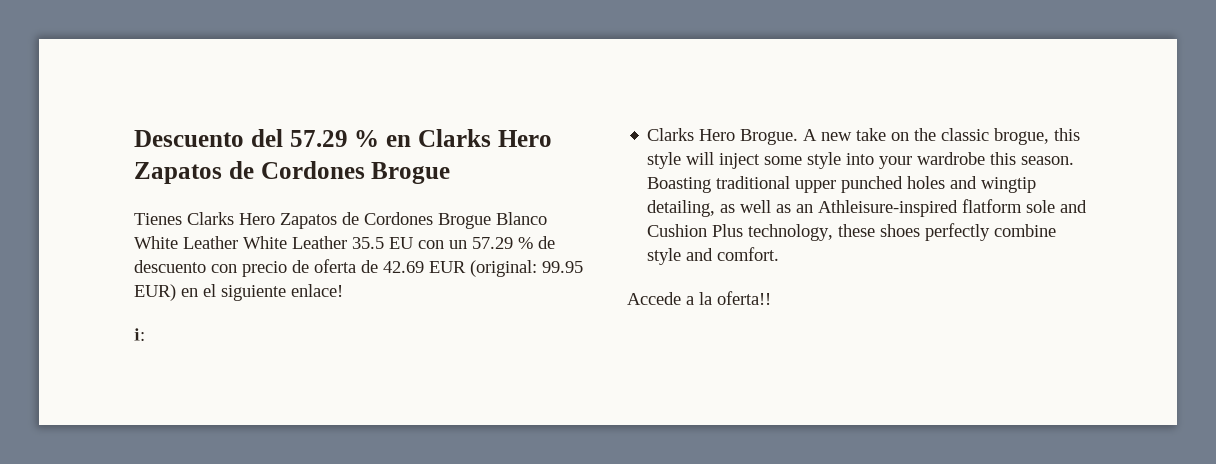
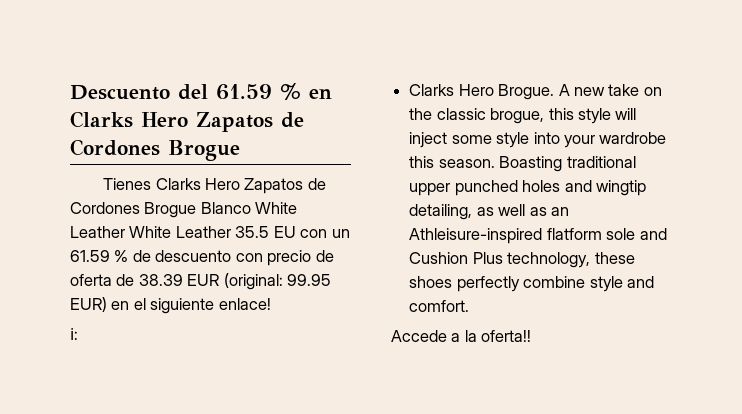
[289,130,348,147] 57.29 -> [216,84,272,100] 61.59
[472,237,513,249] 57.29 -> [70,250,110,262] 61.59
[383,261,424,273] 42.69 -> [138,274,183,286] 38.39

